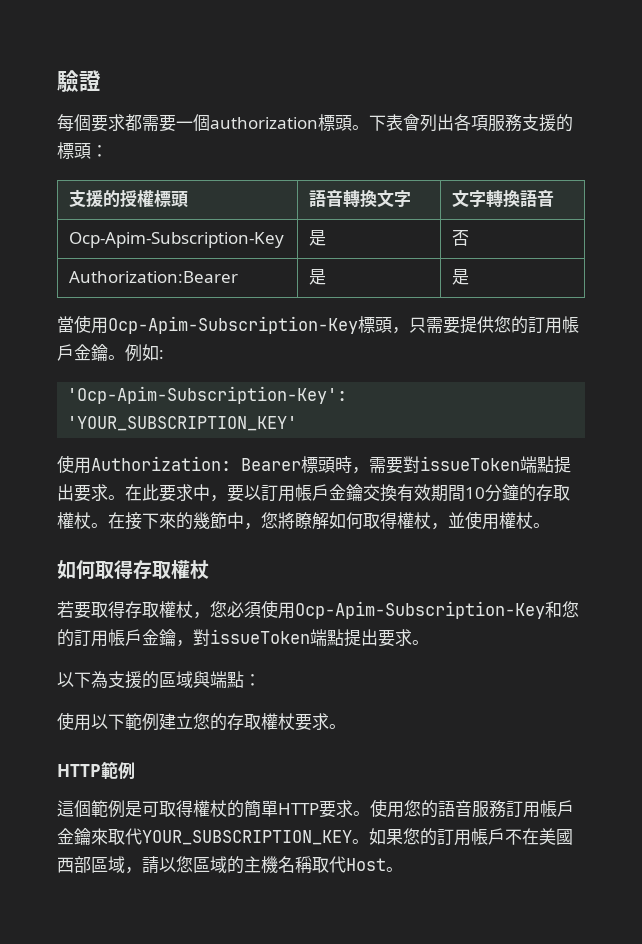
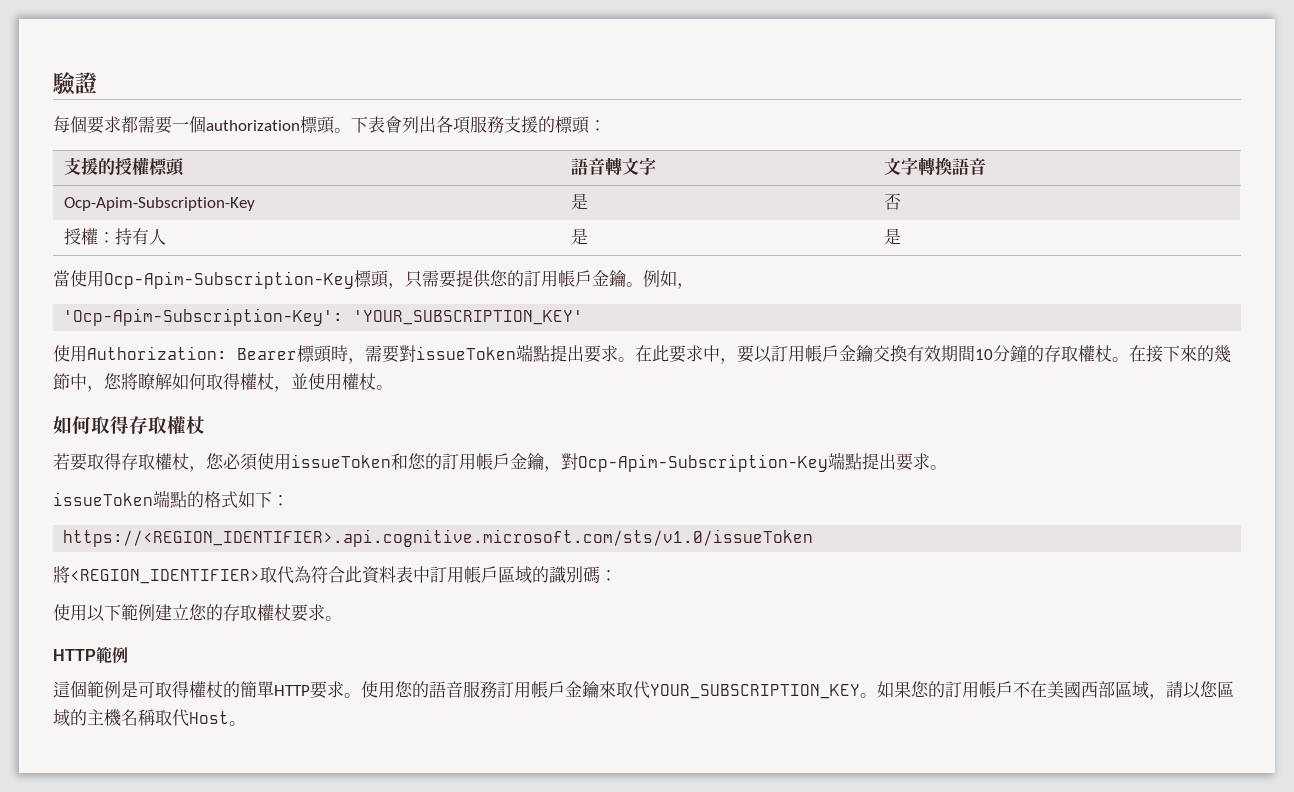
[360,190,378,207] 換 -> (622, 166) none
[69,271,239,283] Authorization:Bearer -> [63,228,166,245] 授權：持有人
[159,350,164,359] : -> [677,283,694,289] ，
[295,601,545,619] Ocp-Apim-Subscription-Key -> [291,454,391,468] issueToken
[210,629,310,644] issueToken -> [578,454,828,472] Ocp-Apim-Subscription-Key
[57,671,244,689] 以下為支援的區域與端點 -> [53,490,289,509] [63,529,814,547] [53,566,600,584] issueToken端點的格式如下： // https://<REGION_IDENTIFIER>.api.cognitive.microsoft.com/sts/v1.0/issueToken // 將<REGION_IDENTIFIER>取代為符合此資料表中訂用帳戶區域的識別碼

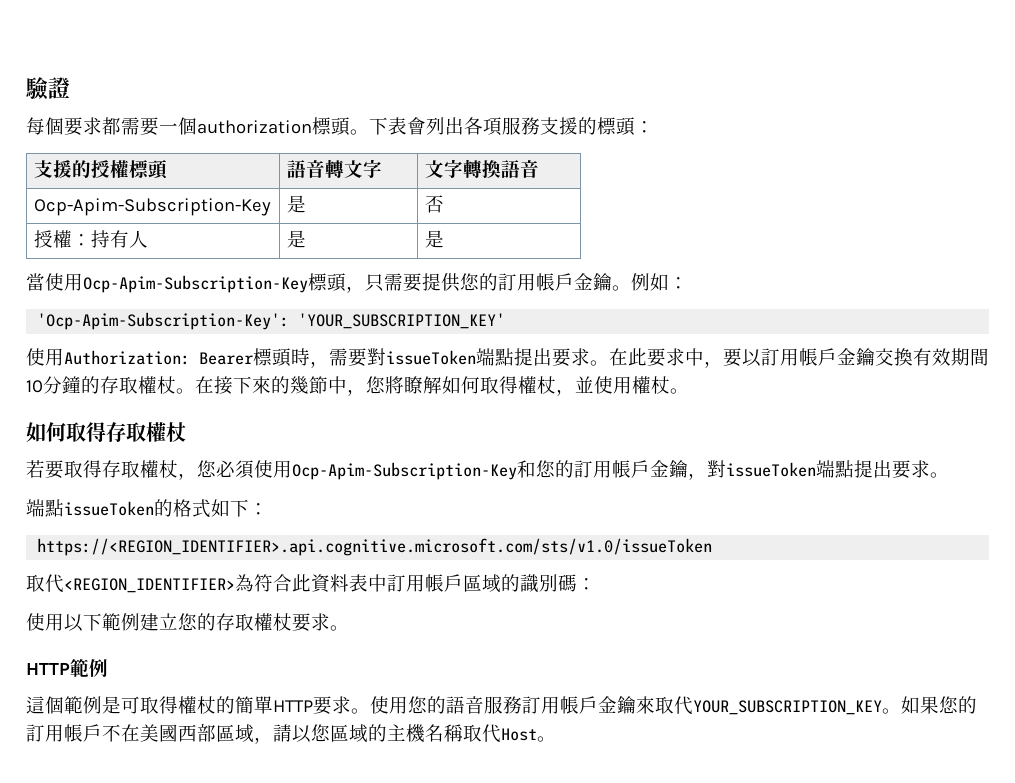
[677,283,694,289] ， -> [669,277,688,289] ：
[291,454,391,468] issueToken -> [292,462,517,480] Ocp-Apim-Subscription-Key
[578,454,828,472] Ocp-Apim-Subscription-Key -> [726,462,816,477] issueToken
[53,490,187,508] issueToken端點 -> [26,499,154,517] 端點issueToken
[53,566,294,584] 將<REGION_IDENTIFIER>取代 -> [26,574,235,593] 取代<REGION_IDENTIFIER>

